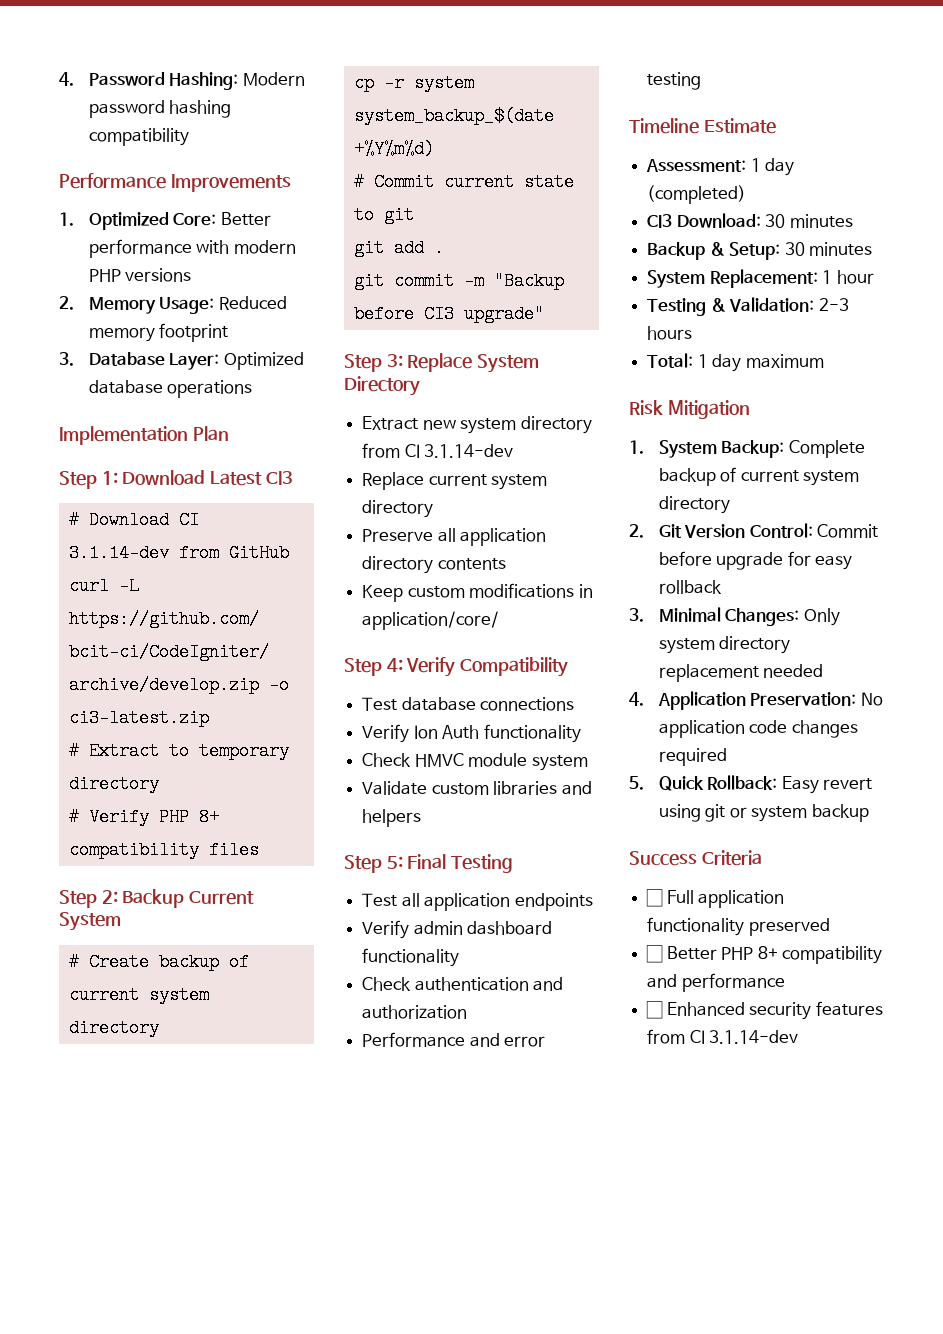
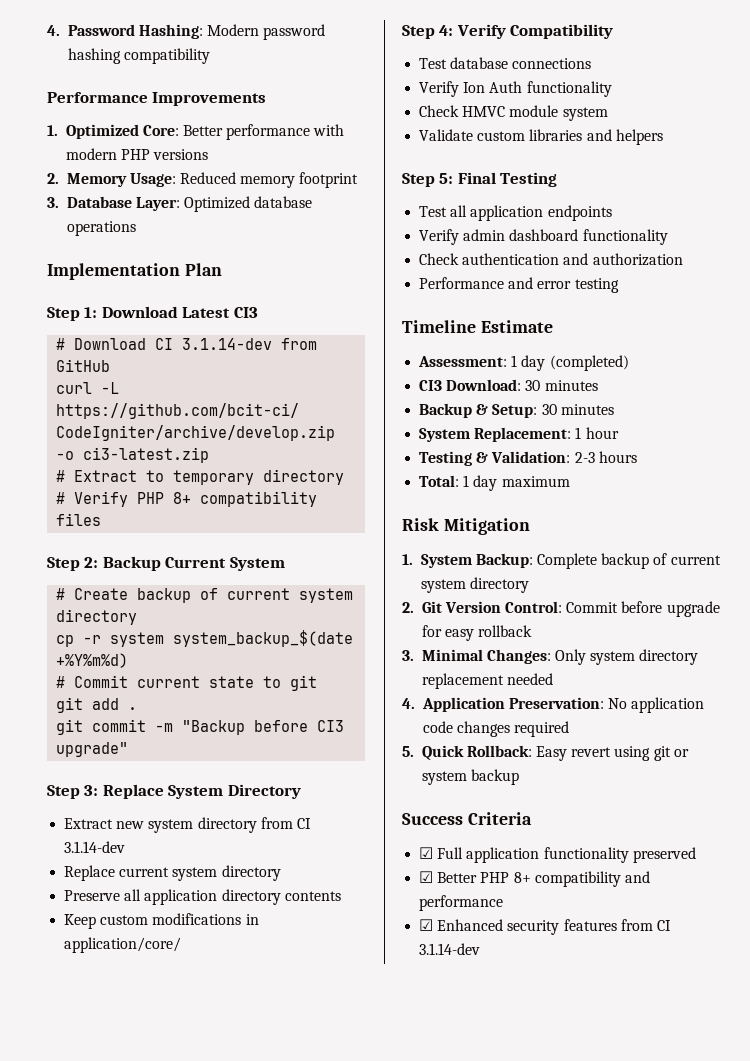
[646,889,664,907] ☐ -> [419,847,434,859] ☑
[646,945,664,963] ☐ -> [419,871,434,883] ☑
[646,1001,664,1019] ☐ -> [419,919,434,931] ☑

